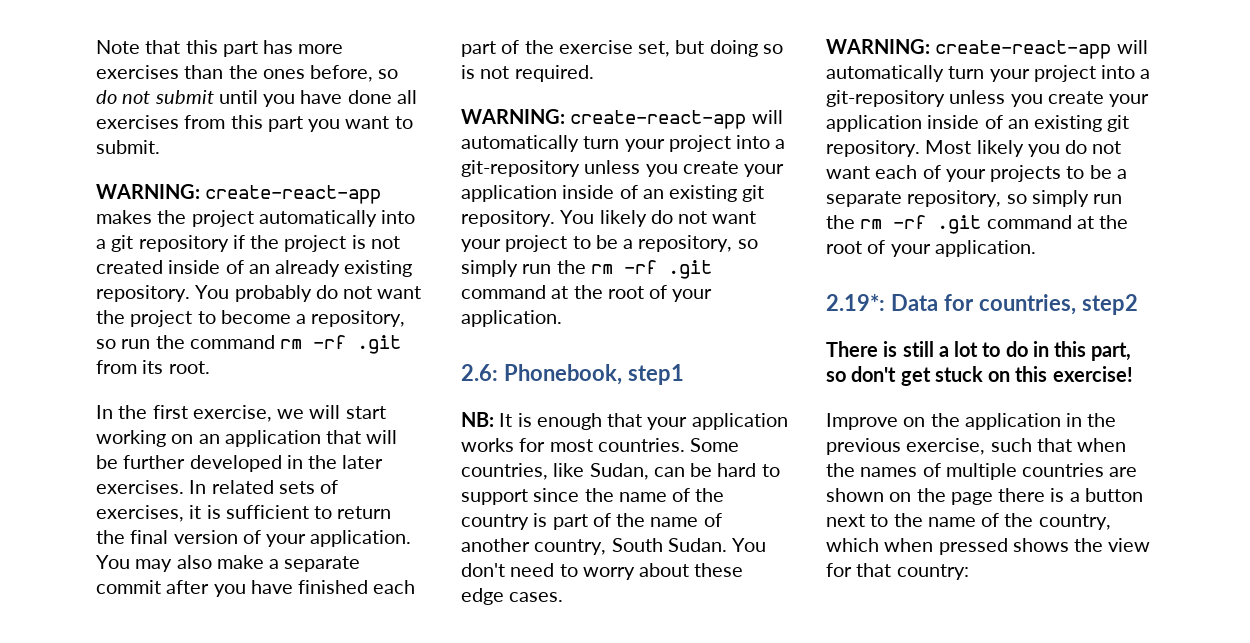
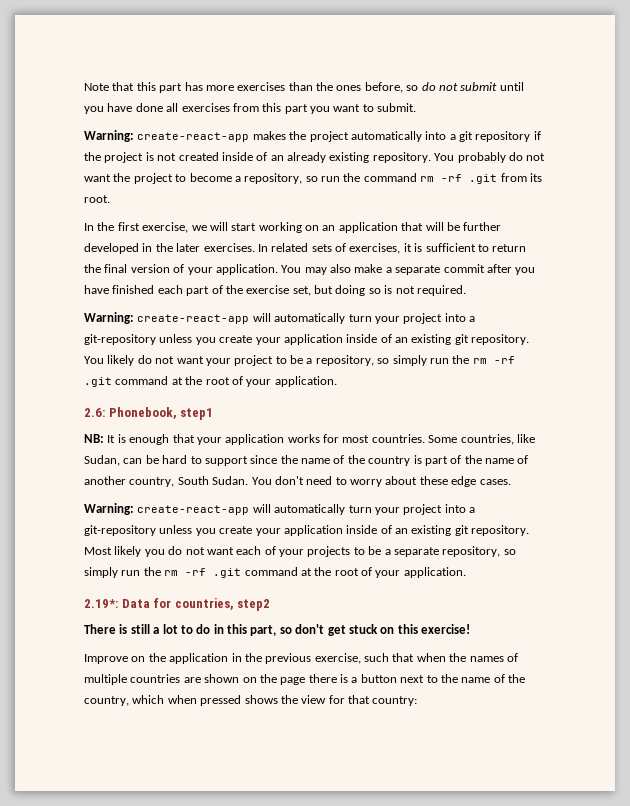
[96,184,200,199] WARNING: -> [84,130,134,142] Warning:
[461,109,565,124] WARNING: -> [84,312,134,324] Warning:
[826,39,930,54] WARNING: -> [84,503,134,515] Warning:

